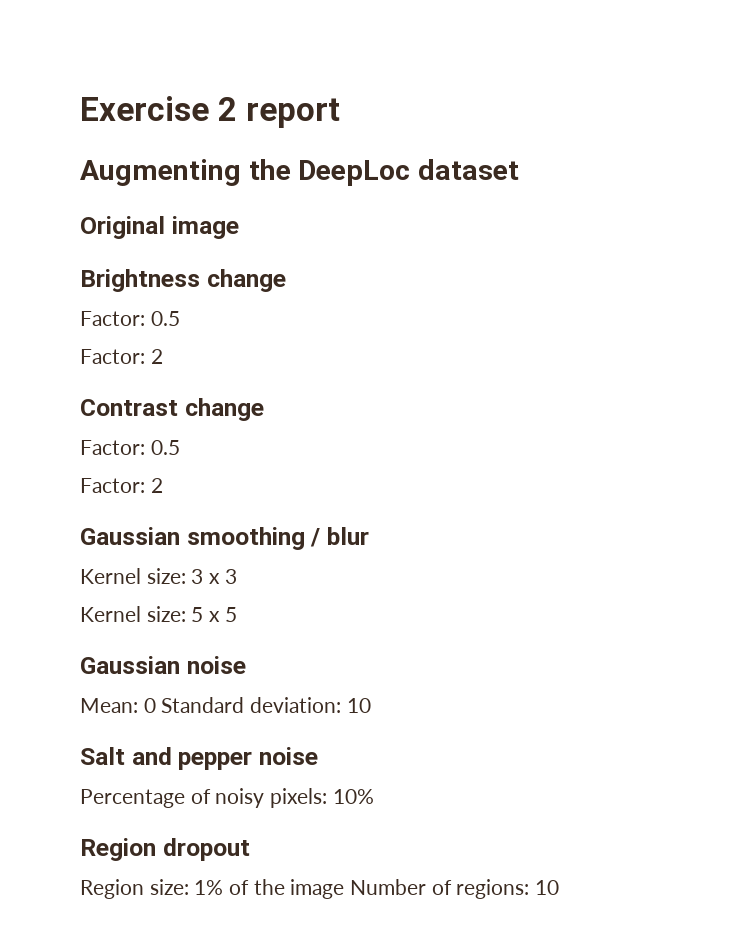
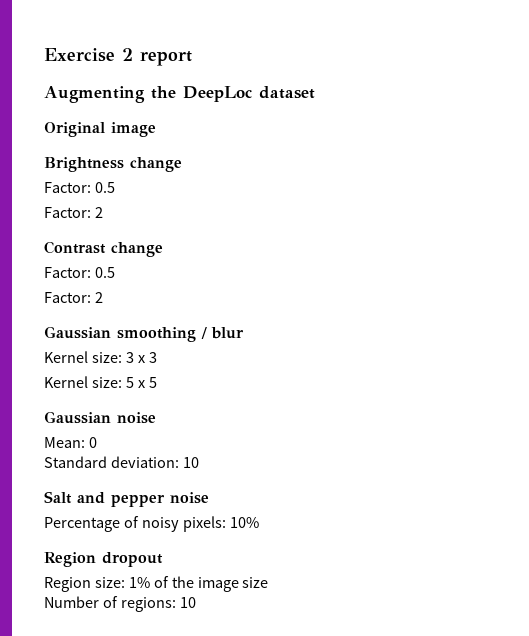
(156, 705) none -> (97, 442) //
(345, 889) none -> [242,577,269,588] size //

